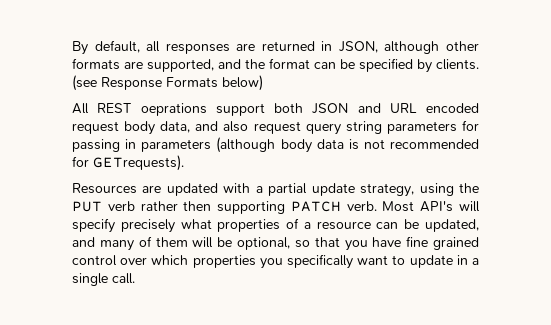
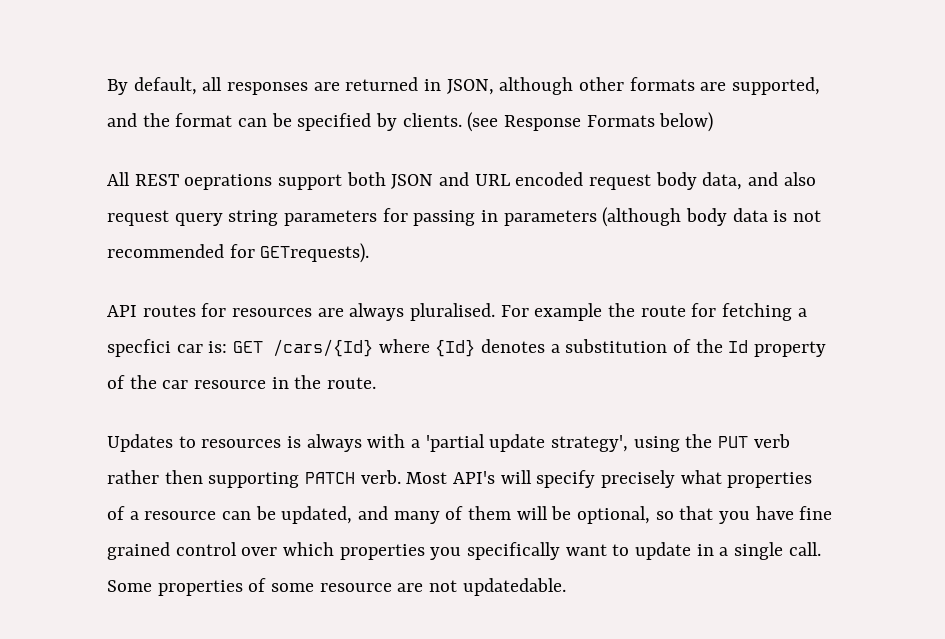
[72,183,415,197] Resources are updated with a partial update strategy, -> [107,303,807,321] [107,339,827,357] [107,375,377,389] [107,434,629,452] API routes for resources are always pluralised. For example the route for fetching a specfici car is: GET /cars/{Id} where {Id} denotes a substitution of the Id property of the car resource in the route. // Updates to resources is always with a 'partial update strategy',
(135, 278) none -> [107,578,566,596] Some properties of some resource are not updatedable.

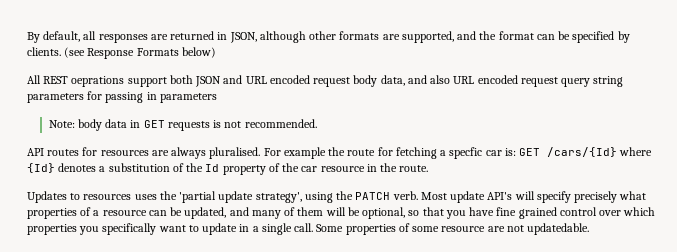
(816, 179) none -> [453,75,518,84] URL encoded
[602,207,682,227] (although -> [48,120,75,128] // Note:
[773,210,822,222] [107,243,370,263] is not recommended for GETrequests). -> [130,119,317,131] in GET requests is not recommended.
[107,339,171,357] specfici -> [449,147,483,159] specfic
[287,434,421,452] is always with a -> [134,191,177,200] uses the
[718,434,790,448] [107,470,300,488] PUT verb rather then supporting -> (354, 195) none
(448, 478) none -> [450,191,486,203] update

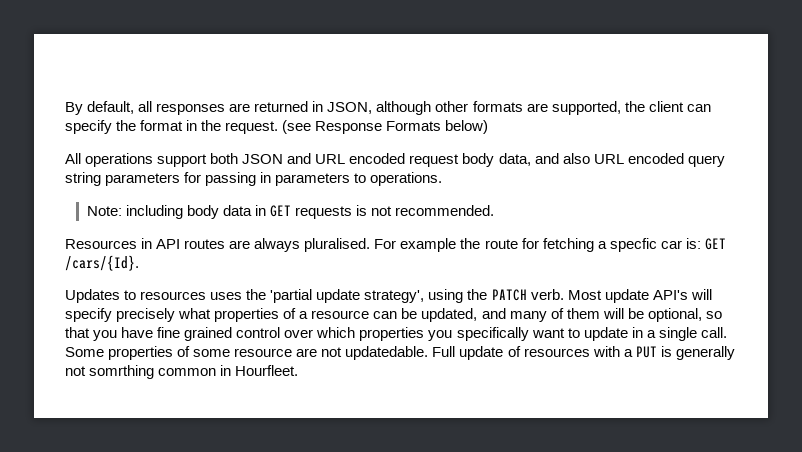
[457,31,630,43] [27,47,61,56] and the format can be specified by clients. -> [624,101,711,112] [65,120,279,134] the client can specify the format in the request.
[43,76,125,87] REST oeprations -> [85,153,154,167] operations
[520,77,558,87] request -> (684, 158) none
(217, 98) none -> [354,172,443,186] to operations.
(75, 124) none -> [125,205,183,219] including
[27,147,149,156] API routes for resources -> [65,238,226,249] Resources in API routes
[547,147,653,157] [27,163,429,175] /cars/{Id} where {Id} denotes a substitution of the Id property of the car resource in the route. -> [65,255,139,271] /cars/{Id}.
(590, 229) none -> [432,346,735,360] [65,365,299,379] Full update of resources with a PUT is generally not somrthing common in Hourfleet.

